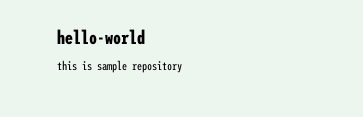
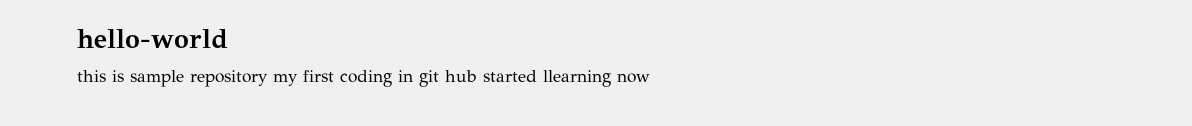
(182, 67) none -> [273,70,650,87] my first coding in git hub started llearning now

